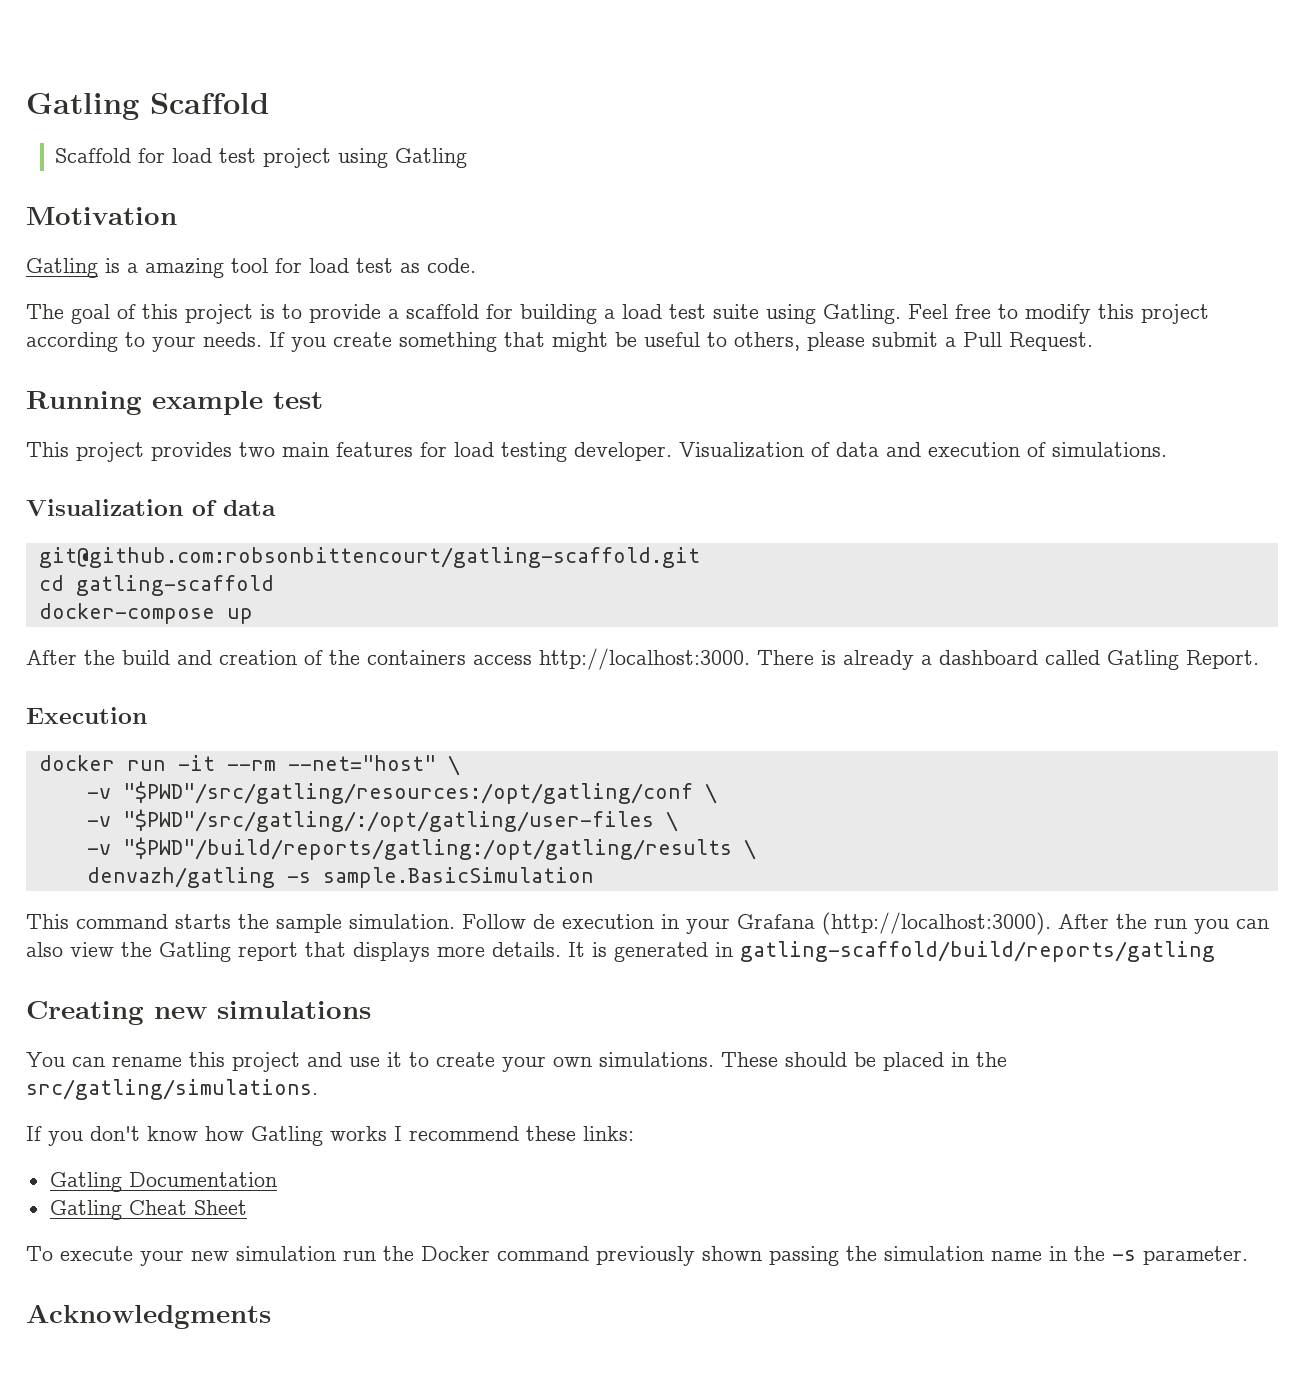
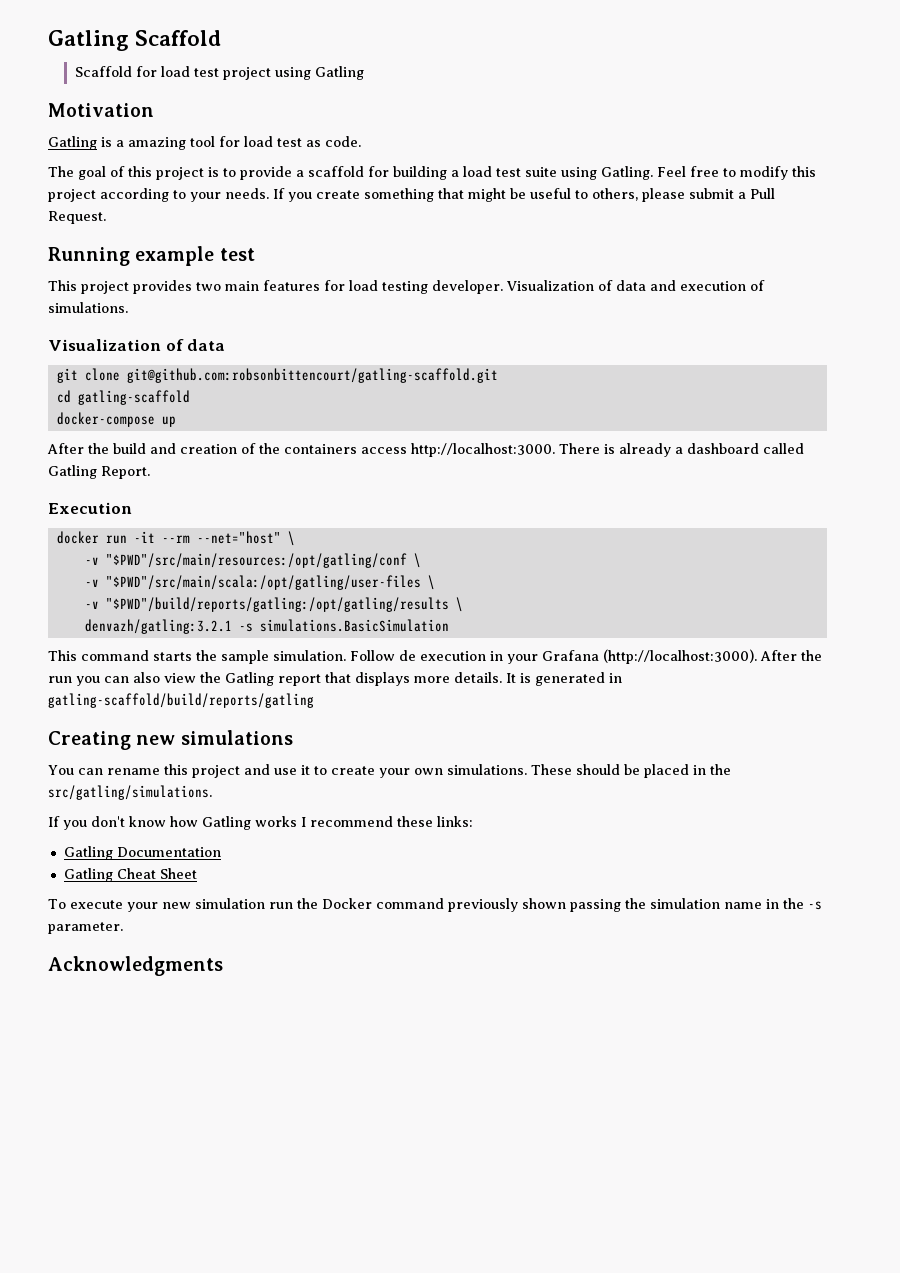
(276, 508) none -> [56,368,120,383] git clone
[122,781,717,804] [86,809,654,832] "$PWD"/src/gatling/resources:/opt/gatling/conf \ // -v "$PWD"/src/gatling/:/opt/gatling/user-files -> [105,553,421,568] [84,575,421,590] "$PWD"/src/main/resources:/opt/gatling/conf \ // -v "$PWD"/src/main/scala:/opt/gatling/user-files
[86,867,594,888] denvazh/gatling -s sample.BasicSimulation -> [84,619,449,634] denvazh/gatling:3.2.1 -s simulations.BasicSimulation

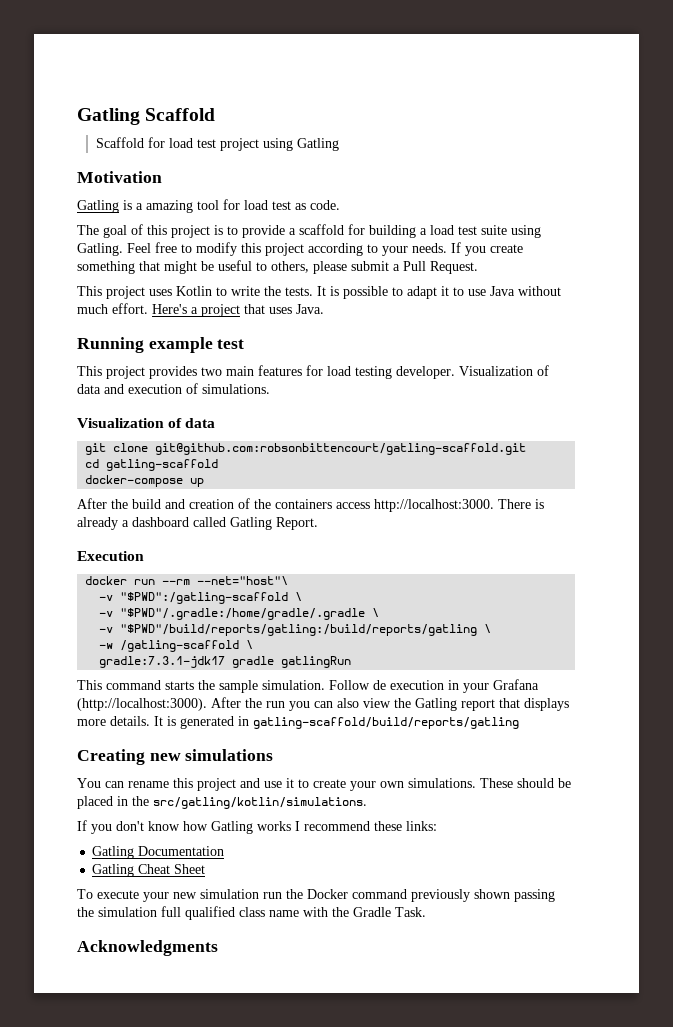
(106, 217) none -> [77,286,561,299] [77,303,324,317] // This project uses Kotlin to write the tests. It is possible to adapt it to use Java without much effort. Here's a project that uses Java.
[133,531,295,546] [84,553,421,568] [84,575,435,590] [84,597,463,612] [84,619,449,634] -it --rm --net="host" \ // -v "$PWD"/src/main/resources:/opt/gatling/conf \ // -v "$PWD"/src/main/scala:/opt/gatling/user-files \ // -v "$PWD"/build/reports/gatling:/opt/gatling/results \ // denvazh/gatling:3.2.1 -s simulations.BasicSimulation -> [162,576,289,585] [99,592,303,604] [99,608,380,620] [99,624,492,636] [99,640,254,652] [99,656,352,668] --rm --net="host"\ // -v "$PWD":/gatling-scaffold \ // -v "$PWD"/.gradle:/home/gradle/.gradle \ // -v "$PWD"/build/reports/gatling:/build/reports/gatling \ // -w /gatling-scaffold \ // gradle:7.3.1-jdk17 gradle gatlingRun
[48,785,212,800] src/gatling/simulations. -> [153,797,367,809] src/gatling/kotlin/simulations.
[723,898,822,910] [48,922,123,934] name in the -s parameter. -> [161,906,426,920] full qualified class name with the Gradle Task.

